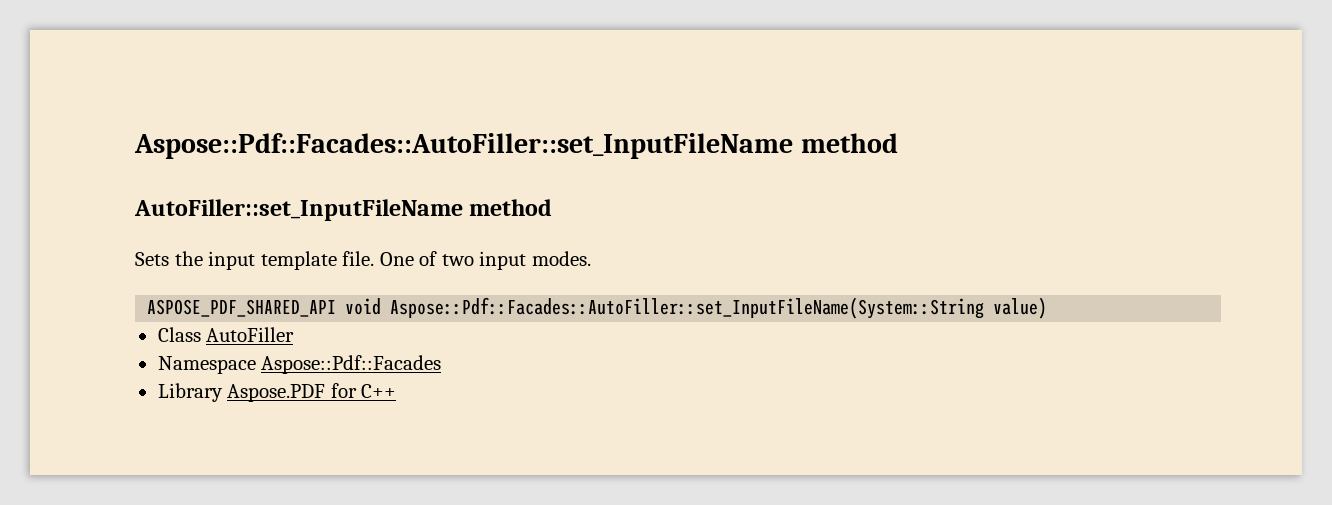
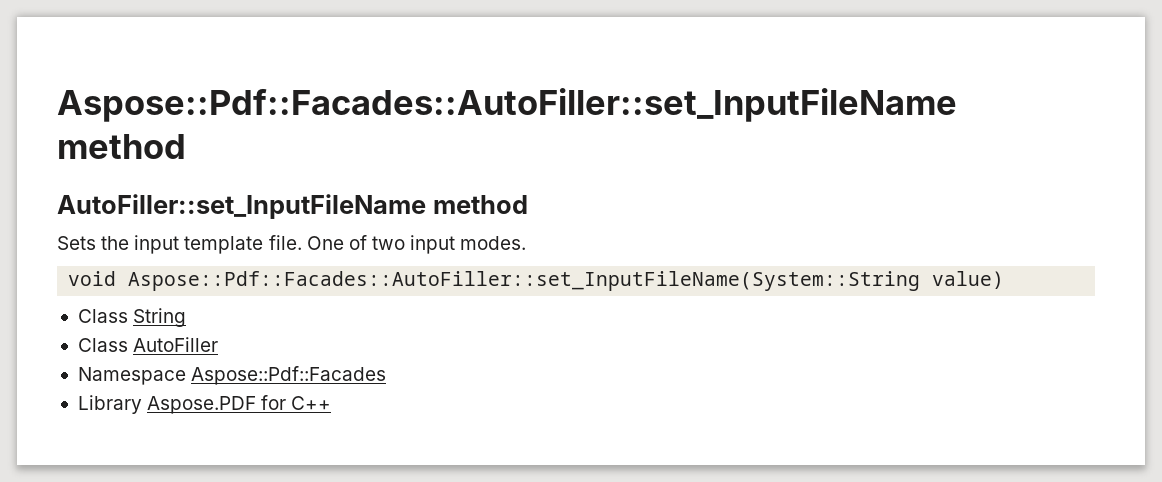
[147,299,337,317] ASPOSE_PDF_SHARED_API -> (527, 243) none
(1048, 308) none -> [77,308,187,327] // Class String

